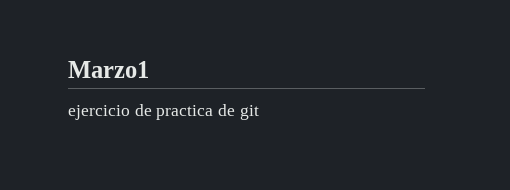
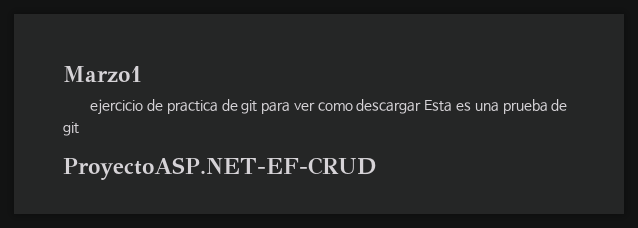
(259, 112) none -> [261,99,568,114] [63,122,79,136] [63,157,377,180] para ver como descargar Esta es una prueba de git // ProyectoASP.NET-EF-CRUD

